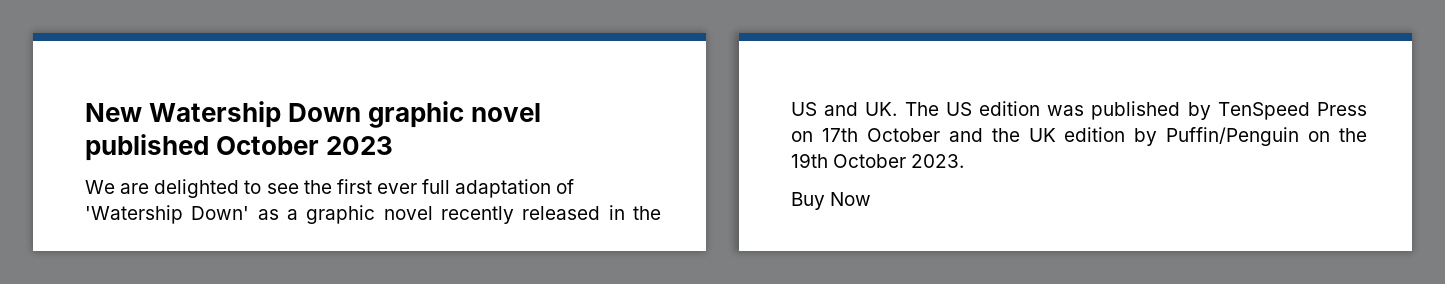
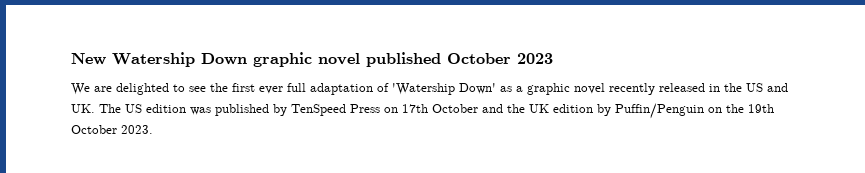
[791,192,872,210] // Buy Now -> (153, 129) none

